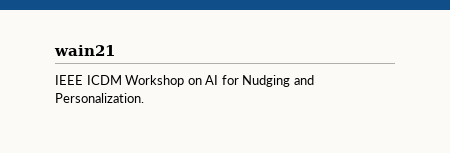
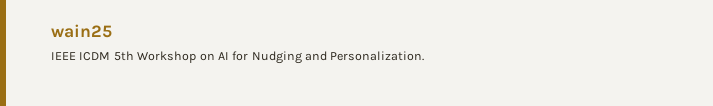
[54,45,115,56] wain21 -> [51,24,112,38] wain25
(122, 80) none -> [113,51,134,61] 5th

